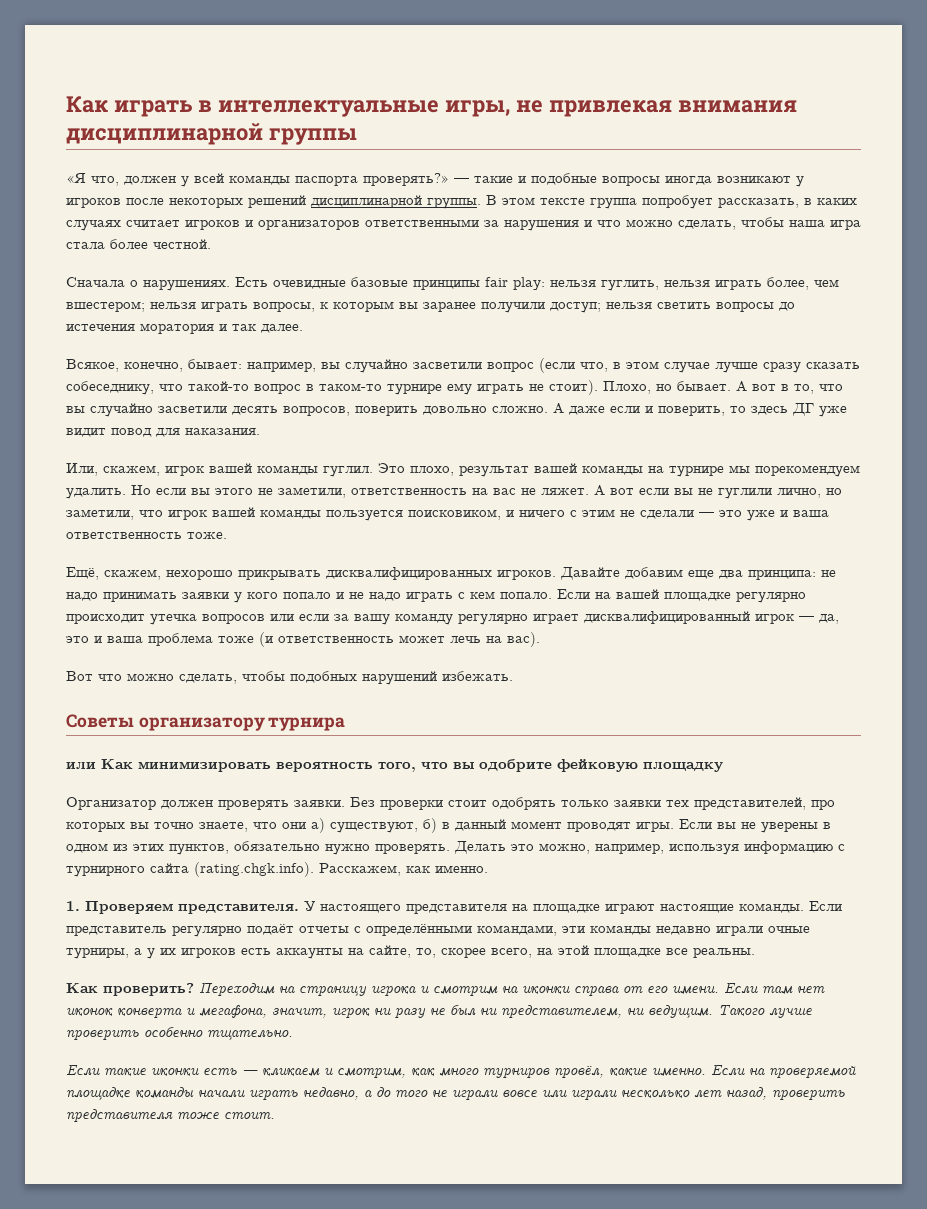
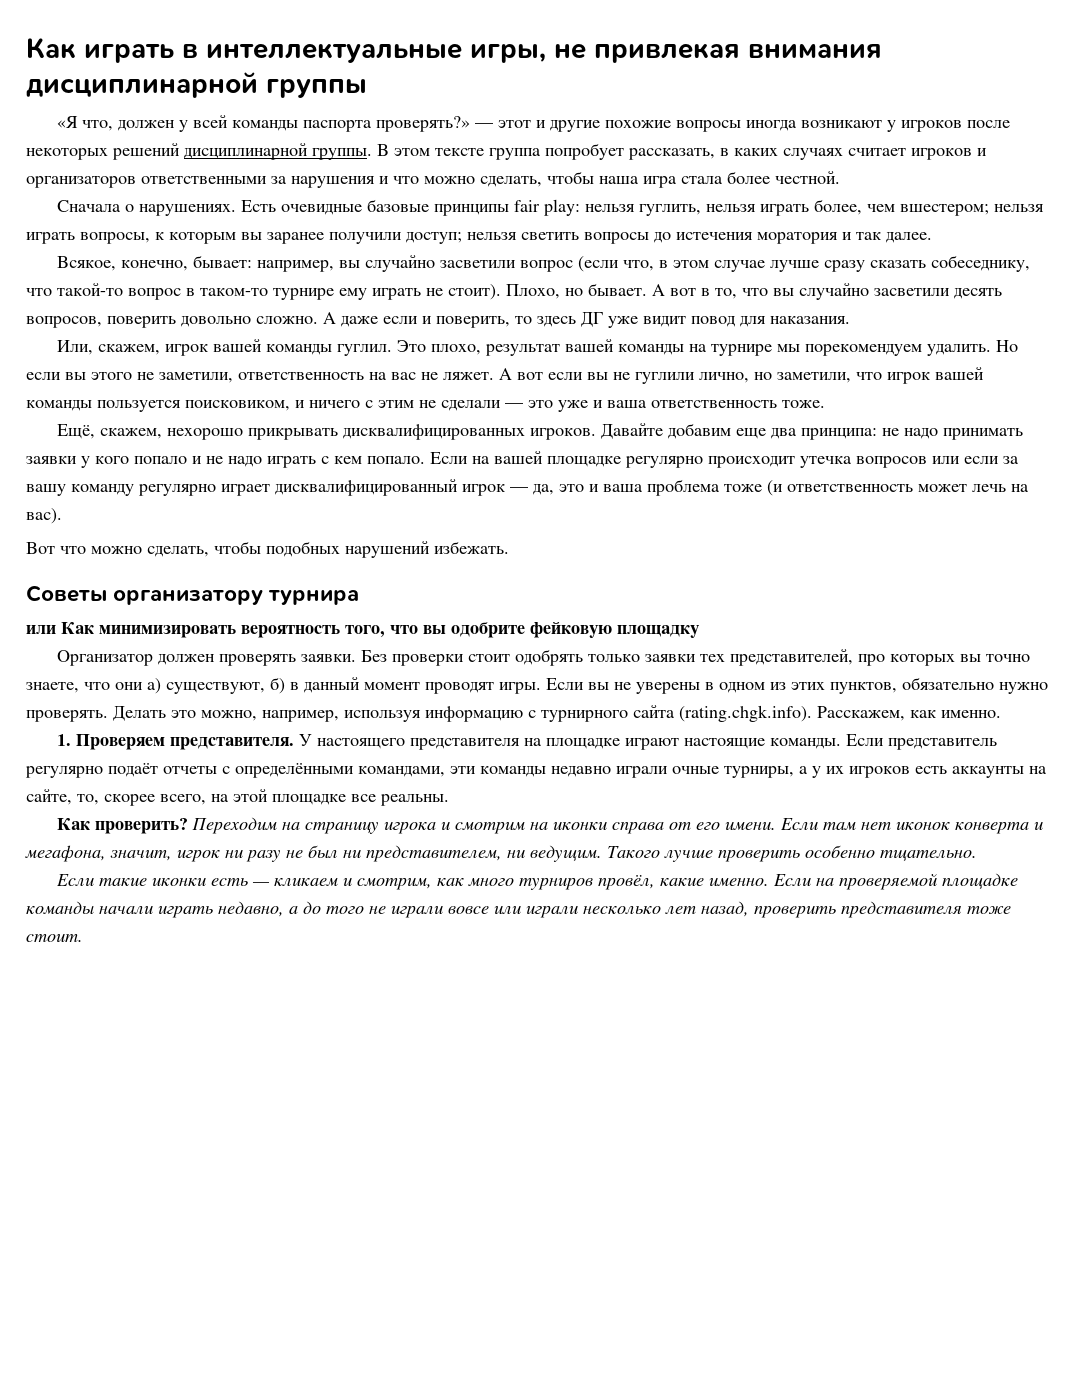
[474,173,597,185] такие и подобные -> [497,120,671,132] этот и другие похожие

